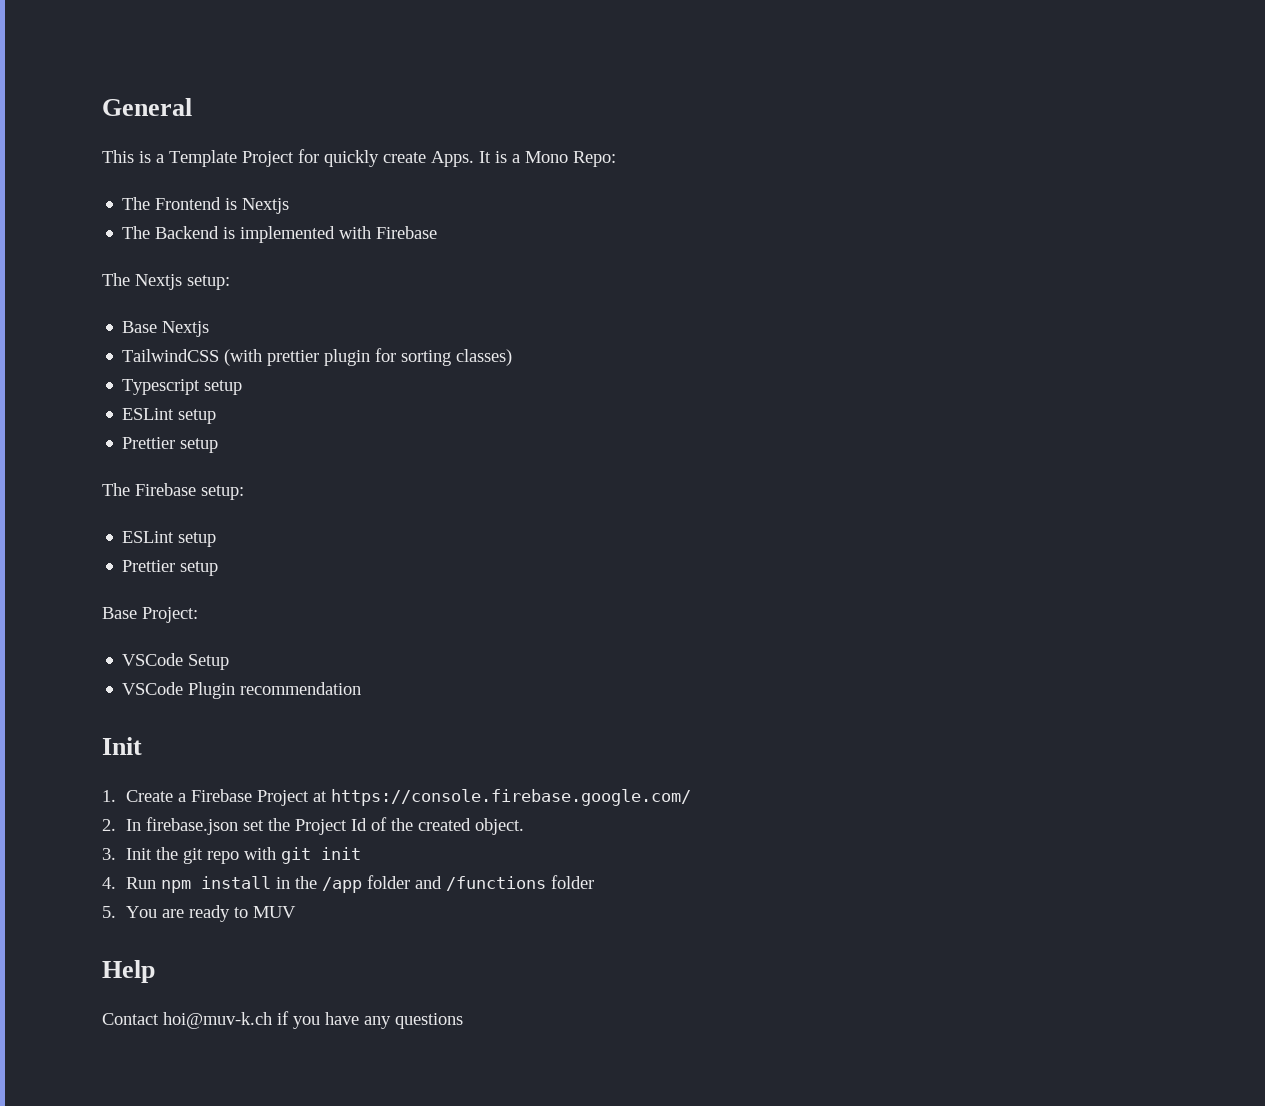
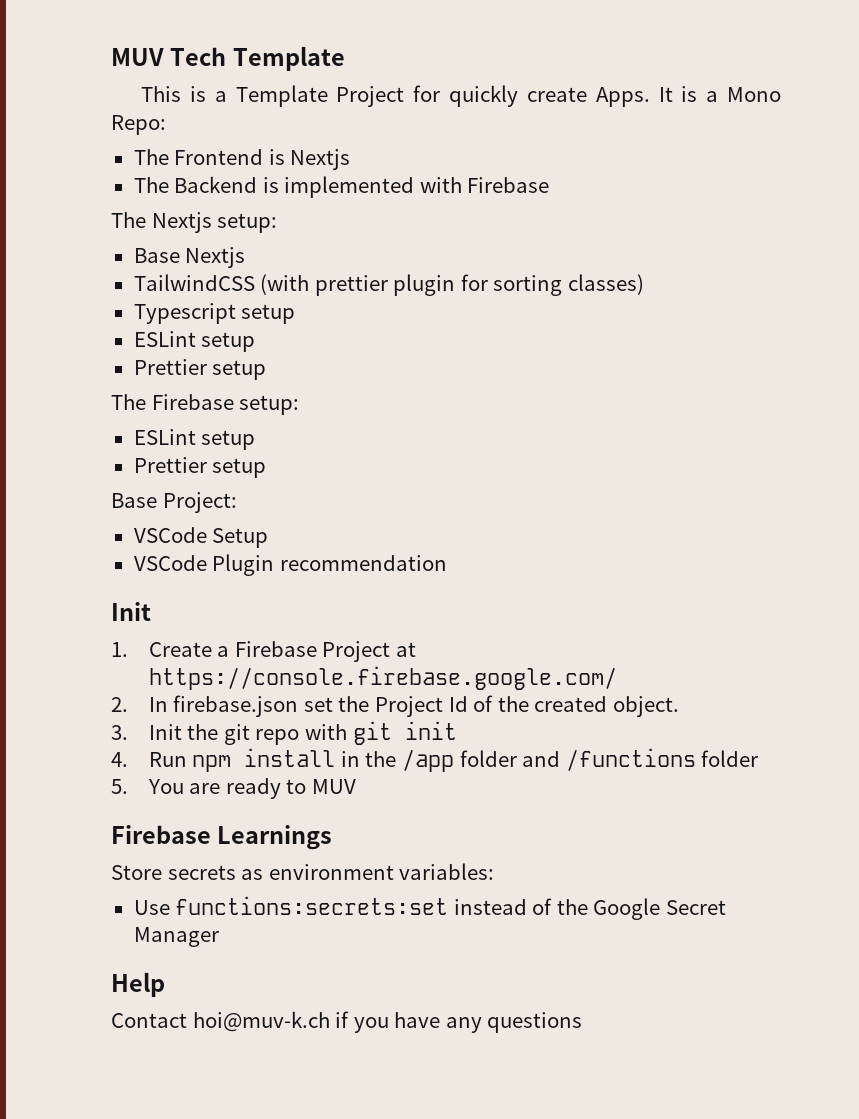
[102,98,192,116] General -> [111,46,345,71] MUV Tech Template
(297, 912) none -> [111,825,333,850] [111,863,495,880] [133,896,726,920] [133,927,219,947] // Firebase Learnings // Store secrets as environment variables: // Use functions:secrets:set instead of the Google Secret Manager

